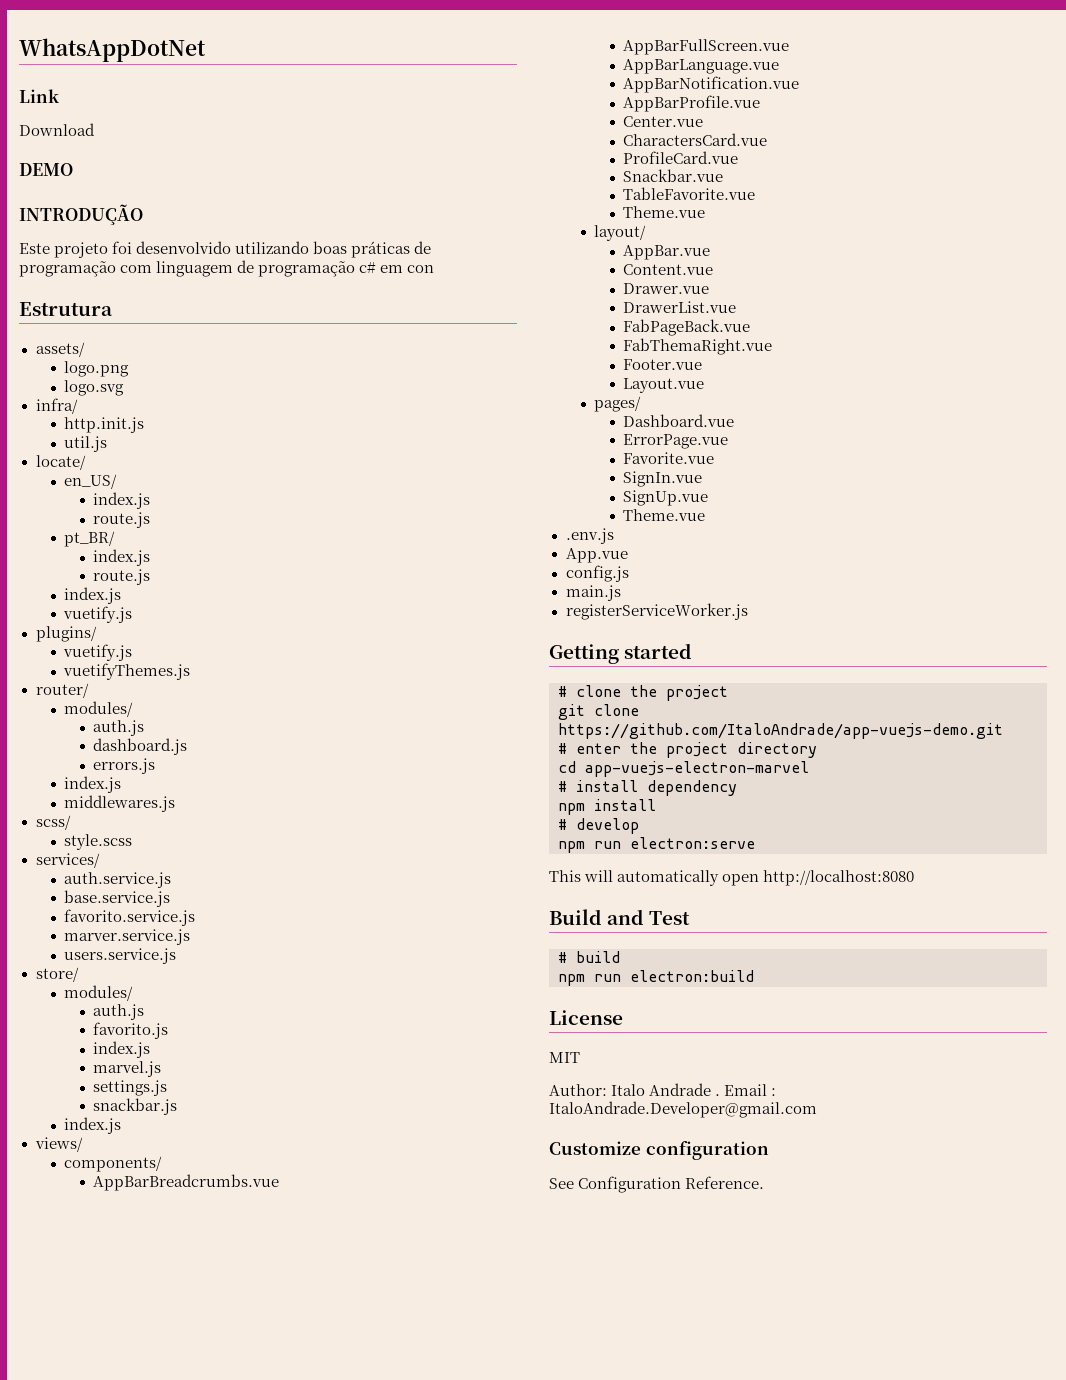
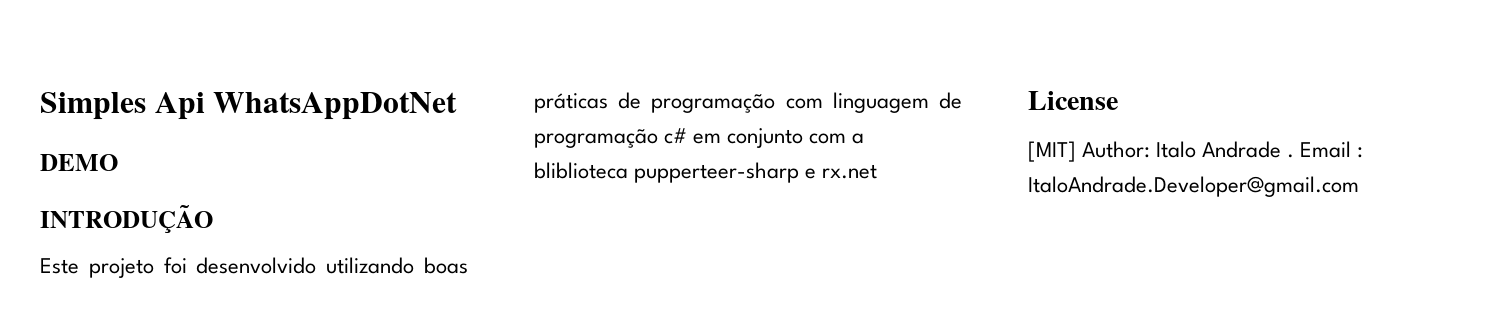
(19, 50) none -> [40,92,205,120] Simples Api
[19,89,59,103] [19,123,95,136] // Link // Download -> (458, 106) none
[407,265,435,273] [19,302,113,316] [35,342,85,357] [64,361,130,377] [64,380,125,396] [35,398,78,414] [64,417,145,433] [64,436,108,452] [35,455,86,470] [64,474,118,489] [93,492,151,509] [93,512,151,528] [64,531,116,547] [93,549,151,566] [93,569,151,585] [64,587,122,604] [63,606,133,623] [35,626,97,642] [63,644,133,661] [63,663,191,680] [35,683,89,698] [64,701,134,717] [93,720,145,736] [93,738,188,755] [93,758,156,774] [64,776,122,793] [64,795,176,812] [35,815,71,830] [64,834,133,850] [35,853,100,868] [64,872,172,888] [64,890,171,907] [64,909,196,926] [64,929,191,945] [64,948,177,964] [35,967,79,982] [64,985,134,1001] [93,1004,145,1020] [93,1022,169,1039] [93,1041,151,1058] [93,1061,162,1077] [93,1080,168,1096] [93,1098,178,1115] [64,1117,122,1134] [34,1137,83,1152] [64,1156,163,1172] [93,1174,280,1191] [623,39,790,55] [623,59,780,74] [623,76,800,93] [623,95,761,112] [623,116,704,127] [623,133,768,146] [623,151,739,164] [623,169,724,182] [623,187,756,200] [623,206,706,218] [594,225,647,241] [623,245,711,260] [623,264,714,275] [623,283,710,294] [623,301,737,313] [623,319,751,336] [623,338,773,355] [623,359,703,370] [623,378,705,393] [594,396,642,412] [623,414,735,427] [623,434,729,449] [623,452,715,464] [623,471,703,487] [623,490,709,506] [623,509,706,521] [565,528,614,544] [565,548,628,563] [565,565,629,582] [565,585,621,601] [565,603,748,620] [549,643,693,664] [558,685,728,701] [558,704,639,720] [558,723,1003,739] [558,742,817,758] [558,761,809,777] [558,780,737,796] [558,799,656,815] [558,818,639,834] [558,837,755,853] [549,870,915,886] [549,909,691,925] [558,951,620,963] [558,970,754,986] con // Estrutura // assets/ // logo.png // logo.svg // infra/ // http.init.js // util.js // locate/ // en_US/ // index.js // route.js // pt_BR/ // index.js // route.js // index.js // vuetify.js // plugins/ // vuetify.js // vuetifyThemes.js // router/ // modules/ // auth.js // dashboard.js // errors.js // index.js // middlewares.js // scss/ // style.scss // services/ // auth.service.js // base.service.js // favorito.service.js // marver.service.js // users.service.js // store/ // modules/ // auth.js // favorito.js // index.js // marvel.js // settings.js // snackbar.js // index.js // views/ // components/ // AppBarBreadcrumbs.vue // AppBarFullScreen.vue // AppBarLanguage.vue // AppBarNotification.vue // AppBarProfile.vue // Center.vue // CharactersCard.vue // ProfileCard.vue // Snackbar.vue // TableFavorite.vue // Theme.vue // layout/ // AppBar.vue // Content.vue // Drawer.vue // DrawerList.vue // FabPageBack.vue // FabThemaRight.vue // Footer.vue // Layout.vue // pages/ // Dashboard.vue // ErrorPage.vue // Favorite.vue // SignIn.vue // SignUp.vue // Theme.vue // .env.js // App.vue // config.js // main.js // registerServiceWorker.js // Getting started // # clone the project // git clone https://github.com/ItaloAndrade/app-vuejs-demo.git // # enter the project directory // cd app-vuejs-electron-marvel // # install dependency // npm install // # develop // npm run electron:serve // This will automatically open http://localhost:8080 // Build and Test // # build // npm run electron:build -> [727,128,865,148] [534,162,878,183] conjunto com a bliblioteca pupperteer-sharp e rx.net
[549,1052,580,1063] MIT // -> [1028,141,1076,162] [MIT]
[549,1141,769,1160] [549,1176,765,1193] // Customize configuration // See Configuration Reference. -> (1359, 186) none

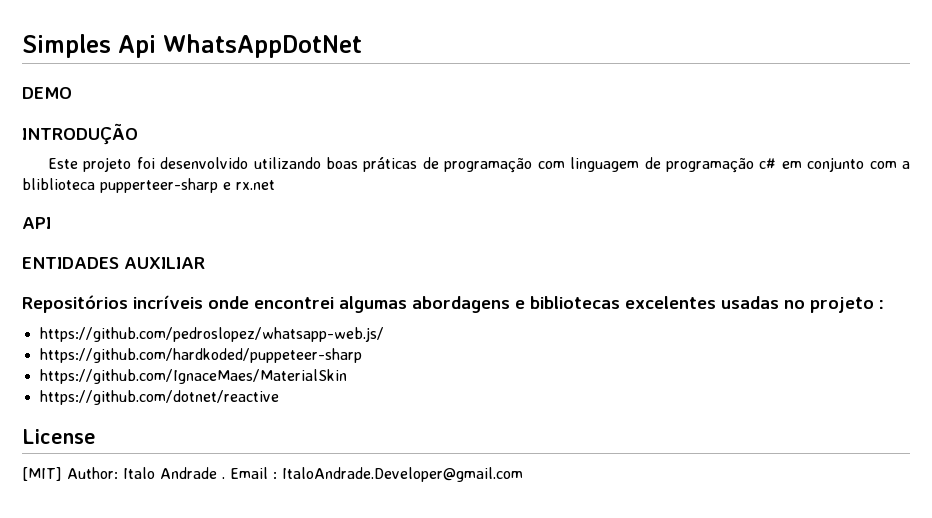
(878, 171) none -> [22,217,51,229] [22,257,205,269] [22,295,884,313] [39,327,384,342] [39,348,362,363] [39,369,347,384] [39,390,279,405] // API // ENTIDADES AUXILIAR // Repositórios incríveis onde encontrei algumas abordagens e bibliotecas excelentes usadas no projeto : // https://github.com/pedroslopez/whatsapp-web.js/ // https://github.com/hardkoded/puppeteer-sharp // https://github.com/IgnaceMaes/MaterialSkin // https://github.com/dotnet/reactive

